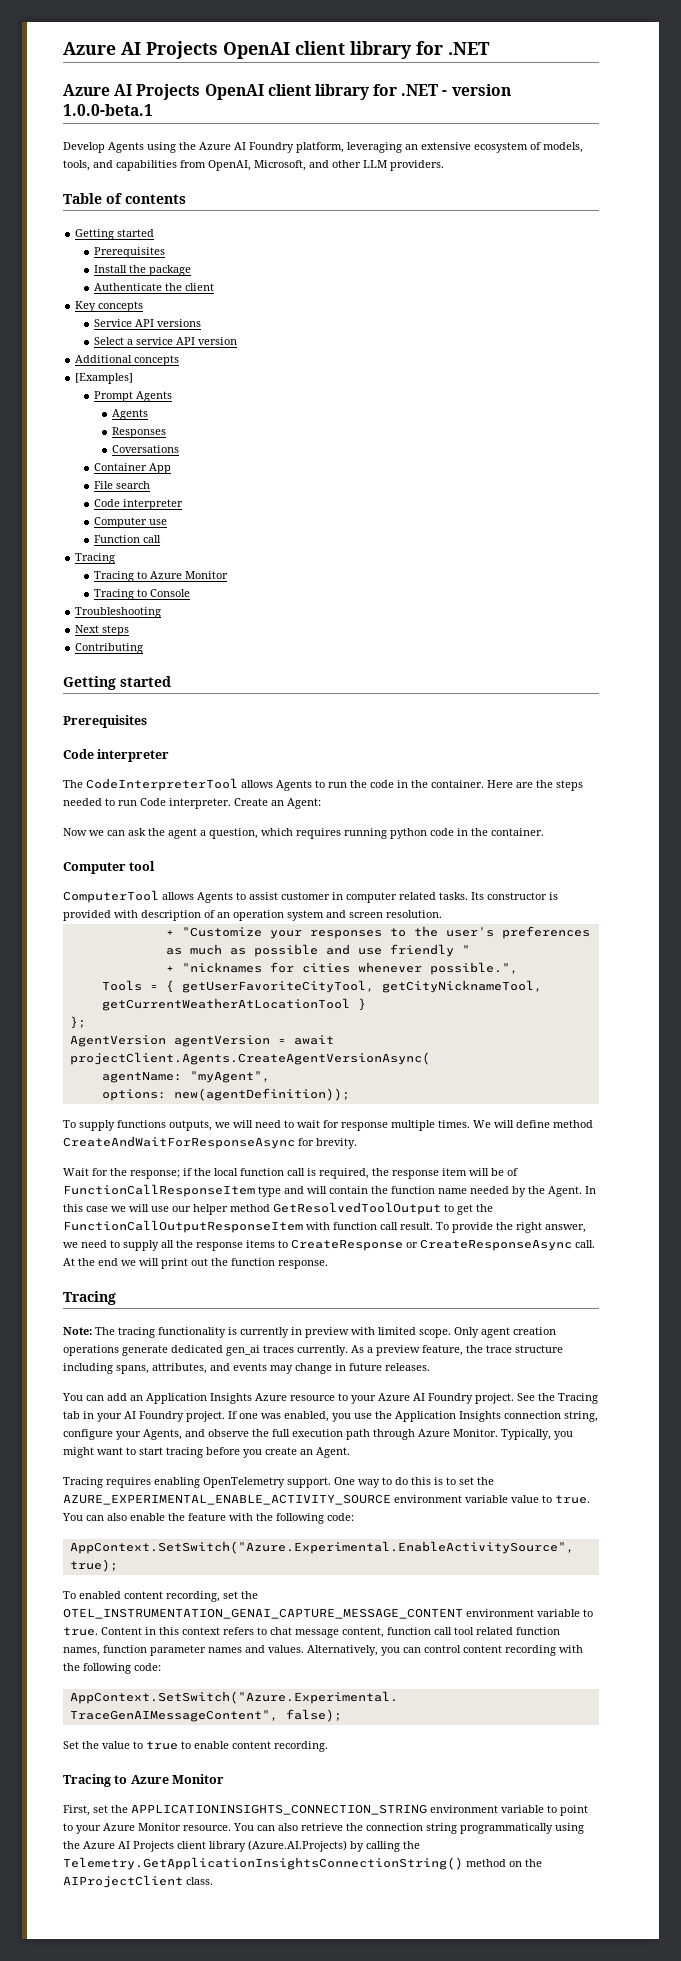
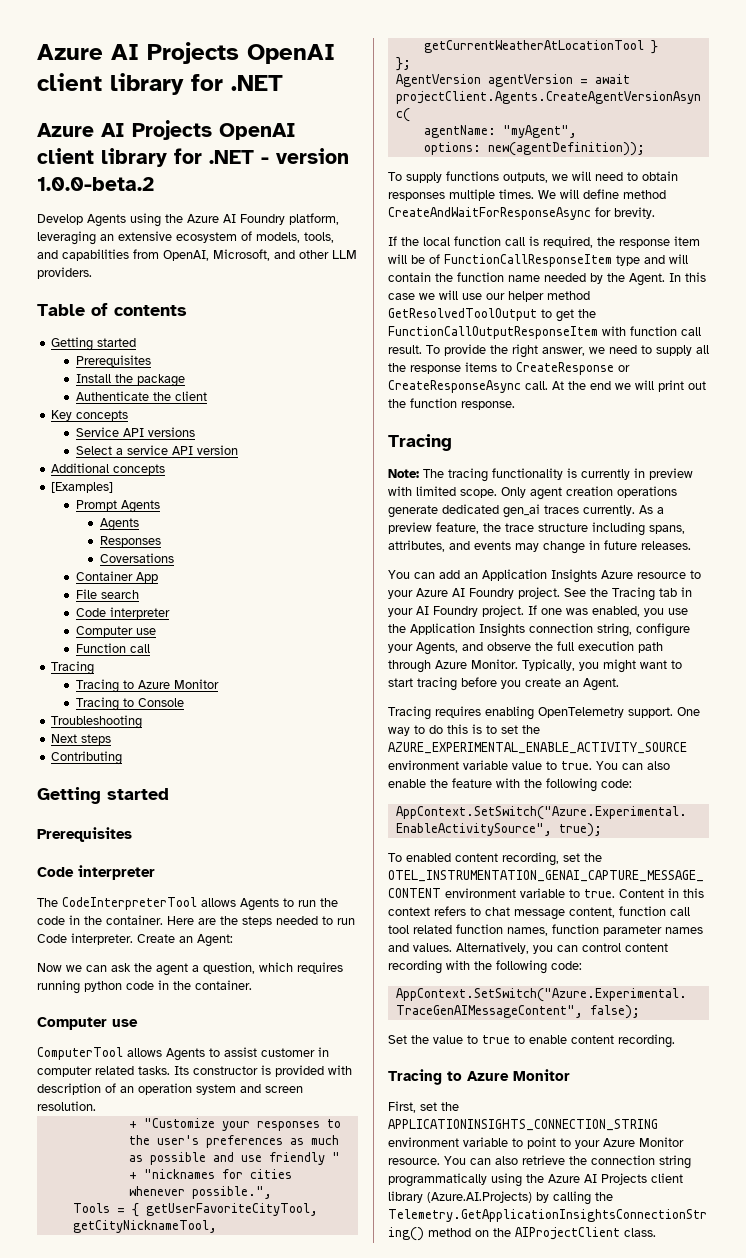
[63,104,153,116] 1.0.0-beta.1 -> [37,177,154,191] 1.0.0-beta.2
[129,861,156,871] tool -> [112,1019,138,1027] use
[297,1120,388,1131] wait for response -> [642,171,678,181] [388,192,445,201] obtain responses
[63,1168,192,1179] Wait for the response; if -> [388,236,397,246] If

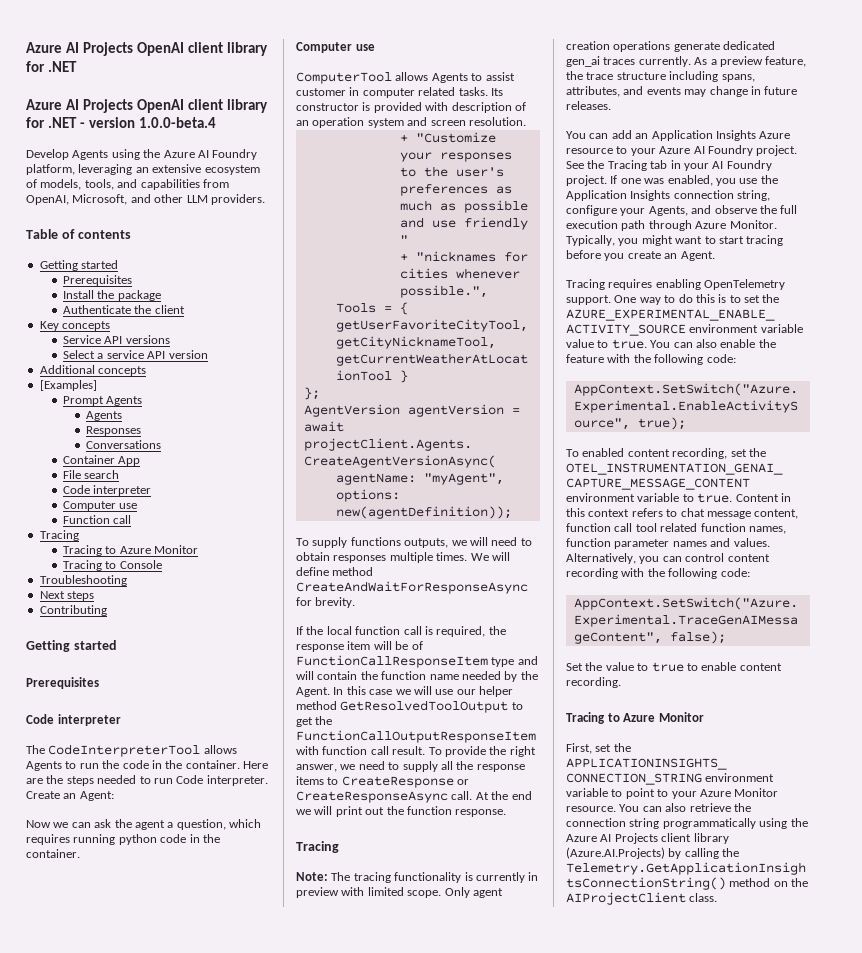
[37,177,154,191] 1.0.0-beta.2 -> [138,117,216,128] 1.0.0-beta.4
[99,553,174,563] Coversations -> [86,440,162,449] Conversations

